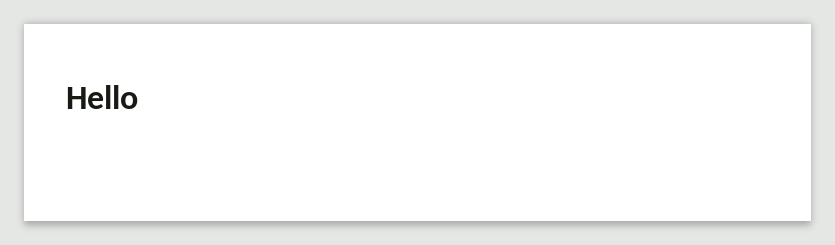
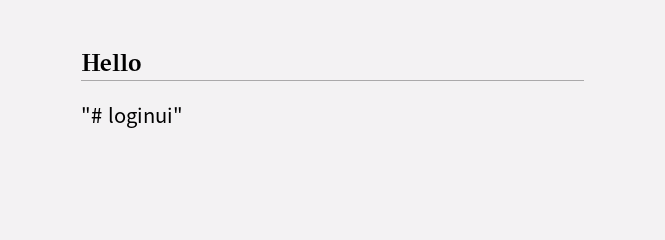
(138, 97) none -> [81,107,184,128] // "# loginui"

